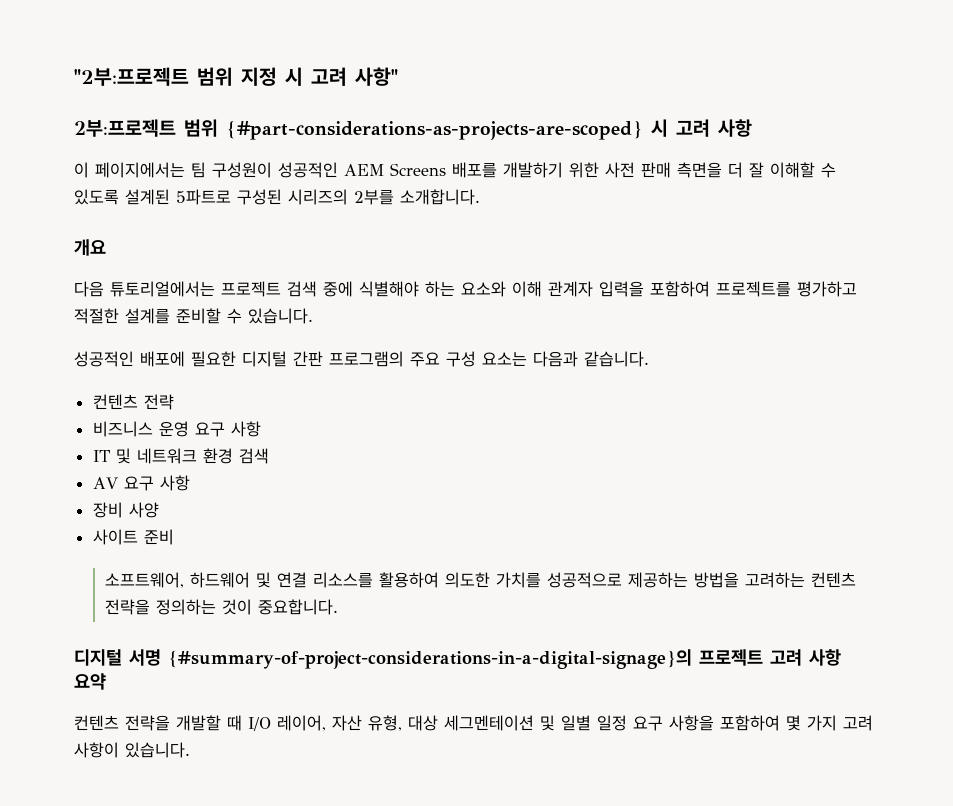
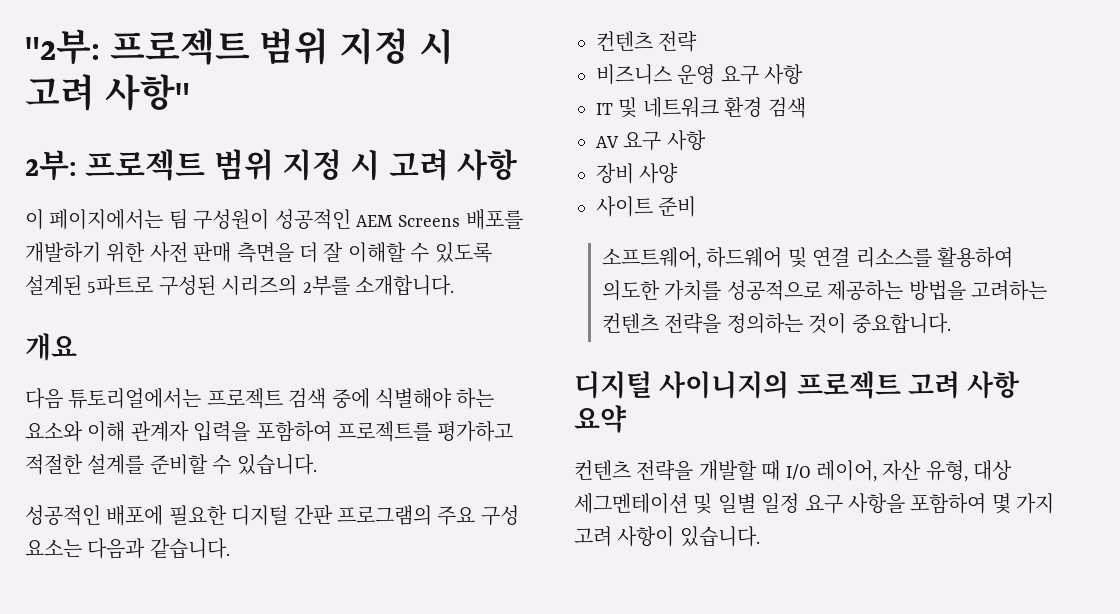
[74,67,189,86] "2부:프로젝트 -> [25,28,250,65] "2부: 프로젝트
[74,119,643,140] 2부:프로젝트 범위 {#part-considerations-as-projects-are-scoped} -> [25,149,343,181] 2부: 프로젝트 범위 지정
[129,649,692,669] 서명 {#summary-of-project-considerations-in-a-digital-signage}의 -> [659,371,790,399] 사이니지의

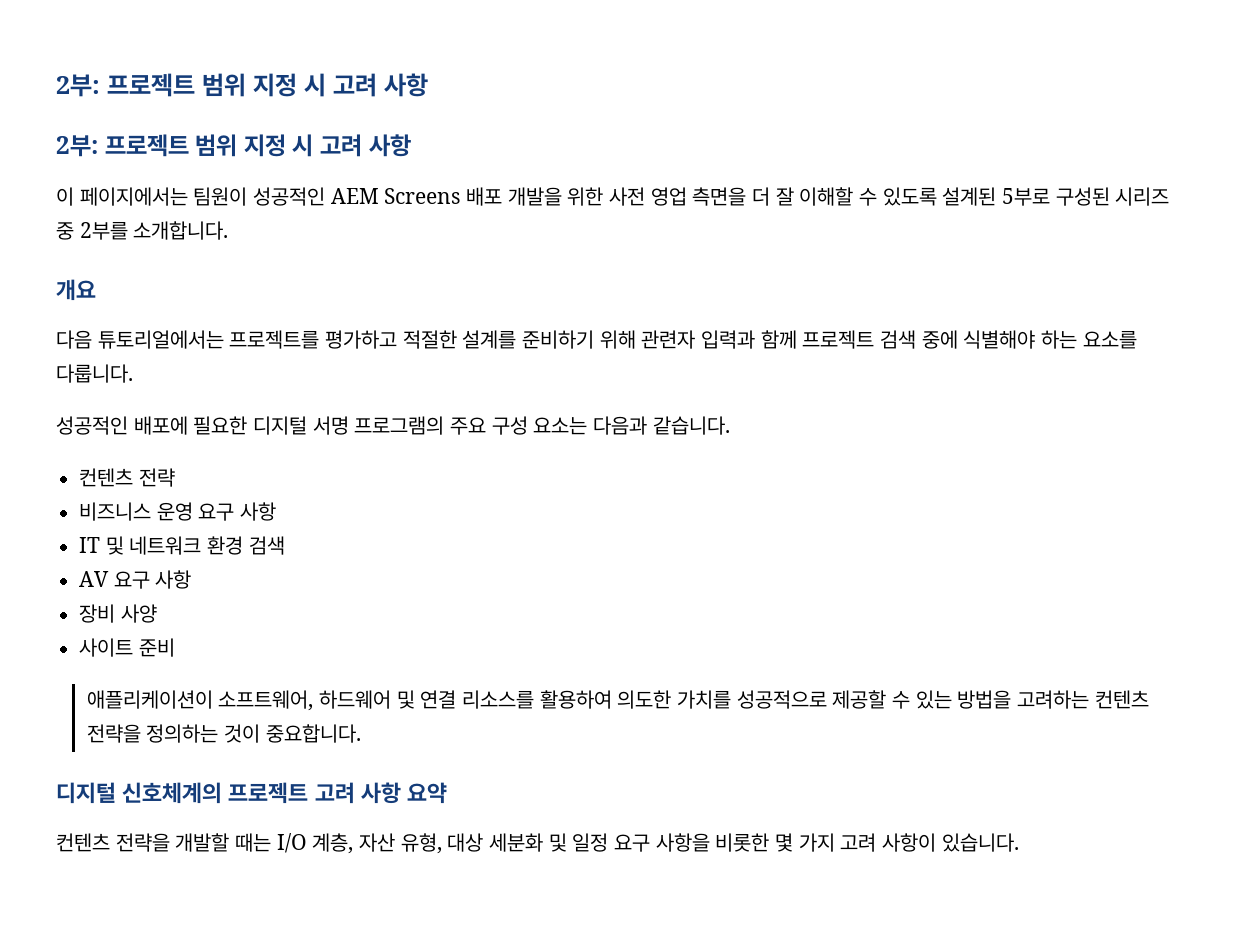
[25,28,454,65] [25,74,190,111] "2부: 프로젝트 범위 지정 시 고려 사항" -> [56,73,428,97] 2부: 프로젝트 범위 지정 시 고려 사항
[168,209,270,230] 팀 구성원이 -> [193,187,248,206] 팀원이
[465,209,523,230] [25,242,101,263] 배포를 개발하기 -> [466,187,562,206] 배포 개발을
[193,242,232,263] 판매 -> [650,187,687,206] 영업
[87,275,298,296] 5파트로 구성된 시리즈의 -> [1002,187,1170,206] [56,222,74,240] 5부로 구성된 시리즈 중
(202, 398) none -> [229,330,797,349] 프로젝트를 평가하고 적절한 설계를 준비하기 위해 관련자 입력과 함께
[25,421,514,442] [25,454,317,475] 요소와 이해 관계자 입력을 포함하여 프로젝트를 평가하고 적절한 설계를 준비할 수 있습니다. -> [1082,330,1137,349] [56,364,133,383] 요소를 다룹니다.
[293,505,333,524] 간판 -> [312,416,349,435] 서명
(697, 206) none -> [86,690,213,709] 애플리케이션이
[827,280,904,301] 제공하는 -> [832,690,952,709] 제공할 수 있는
[659,371,790,399] 사이니지의 -> [122,782,223,804] 신호체계의
[761,460,1013,482] [574,493,756,514] 때 I/O 레이어, 자산 유형, 대상 세그멘테이션 및 일별 -> [235,833,567,854] 때는 I/O 계층, 자산 유형, 대상 세분화 및
[910,493,987,514] 포함하여 -> [715,833,770,852] 비롯한

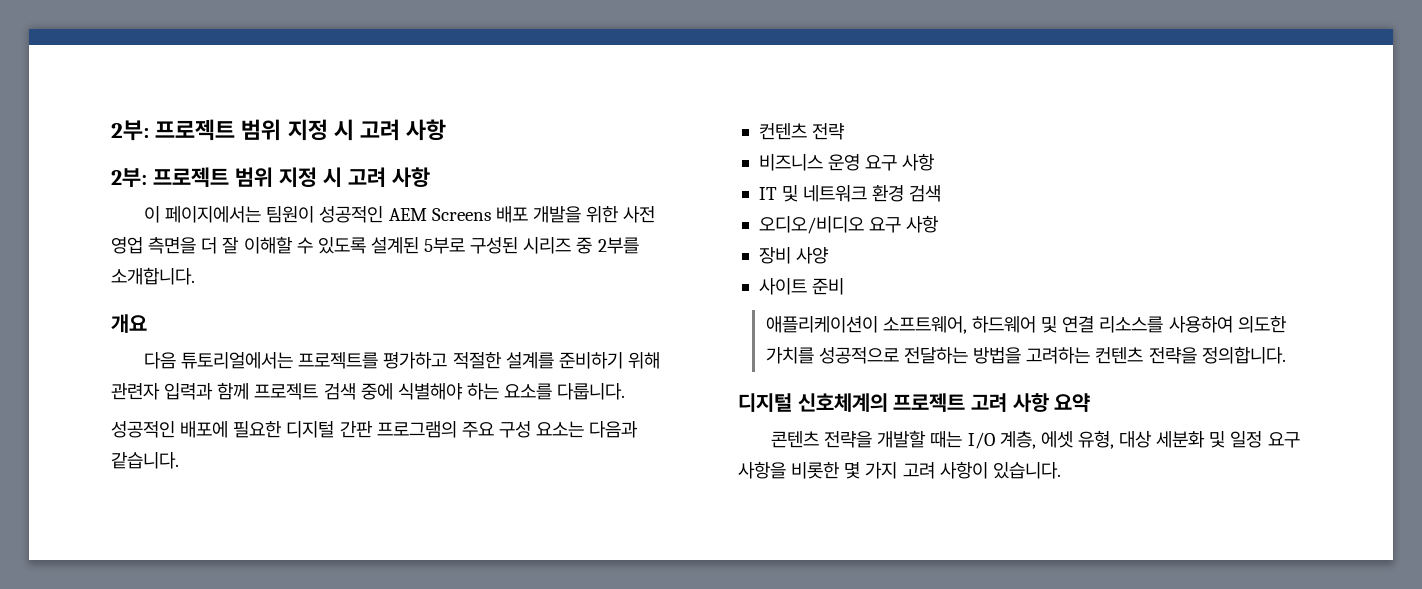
[312,416,349,435] 서명 -> [339,421,373,438] 간판
[79,571,110,587] AV -> [758,216,864,234] 오디오/비디오
[539,690,612,709] 활용하여 -> [1168,316,1233,333] 사용하여
[832,690,952,709] 제공할 수 있는 -> [904,347,969,364] 전달하는
[146,724,361,743] 정의하는 것이 중요합니다. -> [1201,346,1286,364] 정의합니다.
[56,833,110,852] 컨텐츠 -> [771,431,820,448] 콘텐츠
[359,833,396,852] 자산 -> [1040,431,1073,448] 에셋

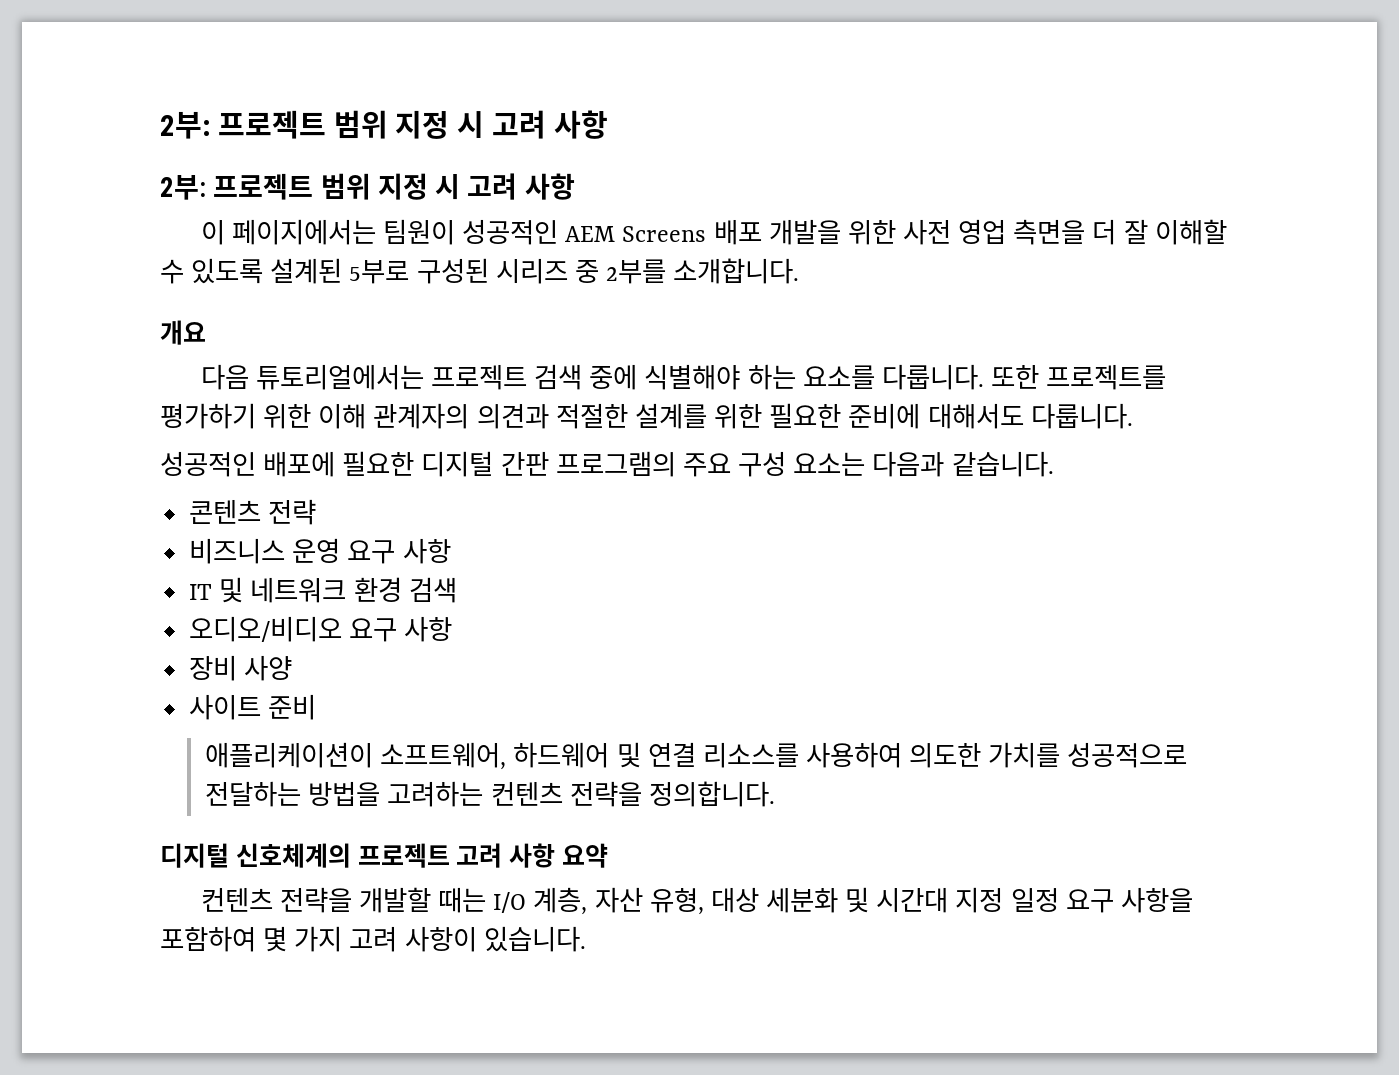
[298,352,660,369] [111,382,250,400] 프로젝트를 평가하고 적절한 설계를 준비하기 위해 관련자 입력과 함께 -> (424, 377) none
(626, 391) none -> [991,364,1167,390] [160,403,1133,429] 또한 프로젝트를 평가하기 위한 이해 관계자의 의견과 적절한 설계를 위한 필요한 준비에 대해서도 다룹니다.
[758,123,807,140] 컨텐츠 -> [189,499,262,524] 콘텐츠
[771,431,820,448] 콘텐츠 -> [200,887,273,912] 컨텐츠
[1040,431,1073,448] 에셋 -> [594,887,643,913] 자산
(1226, 439) none -> [876,887,1004,913] 시간대 지정
[791,462,841,479] 비롯한 -> [160,926,256,952] 포함하여

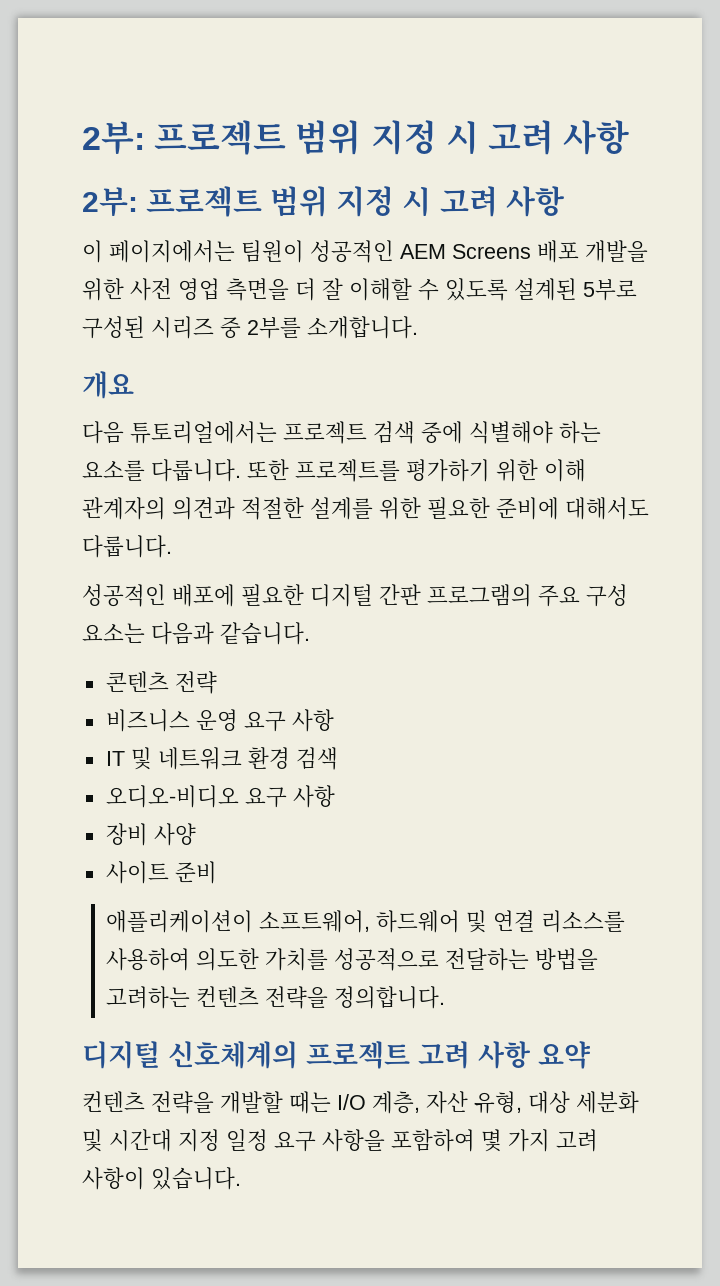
[189,616,343,642] 오디오/비디오 -> [105,785,239,808] 오디오-비디오

